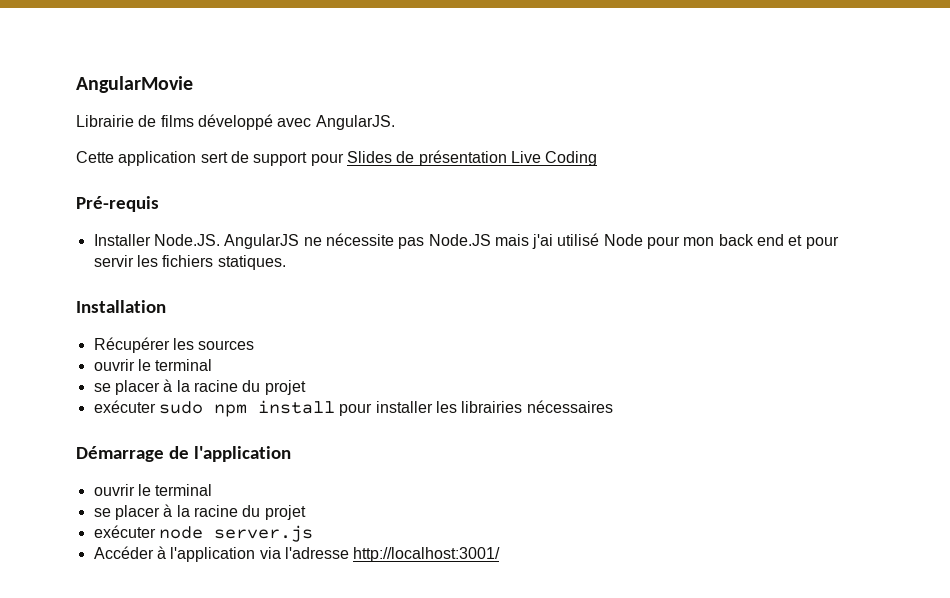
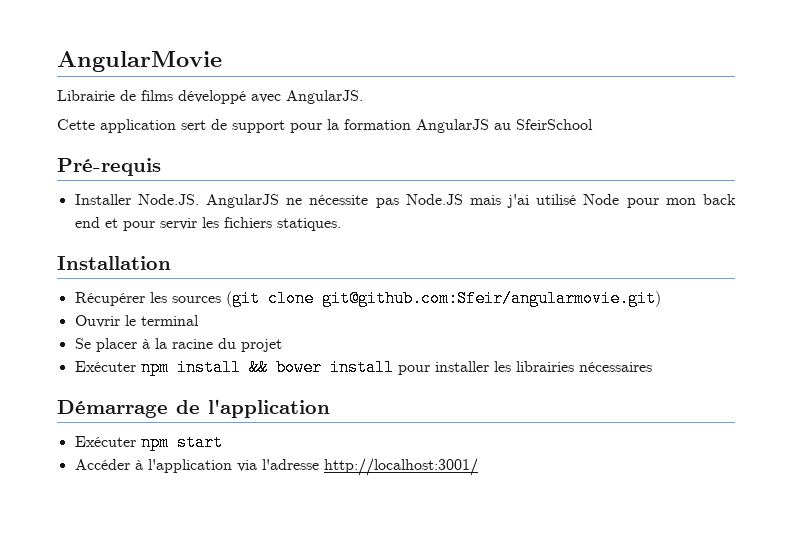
[346,150,598,166] Slides de présentation Live Coding -> [327,119,593,133] la formation AngularJS au SfeirSchool
[93,359,213,371] [93,379,306,395] [93,400,247,417] // ouvrir le terminal // se placer à la racine du projet // exécuter sudo npm -> [225,290,661,307] [74,315,199,328] [74,338,282,352] [74,359,322,376] (git clone git@github.com:Sfeir/angularmovie.git) // Ouvrir le terminal // Se placer à la racine du projet // Exécuter npm install && bower
[93,484,213,496] [93,504,306,520] [93,525,313,542] ouvrir le terminal // se placer à la racine du projet // exécuter node server.js -> [74,434,223,451] Exécuter npm start

